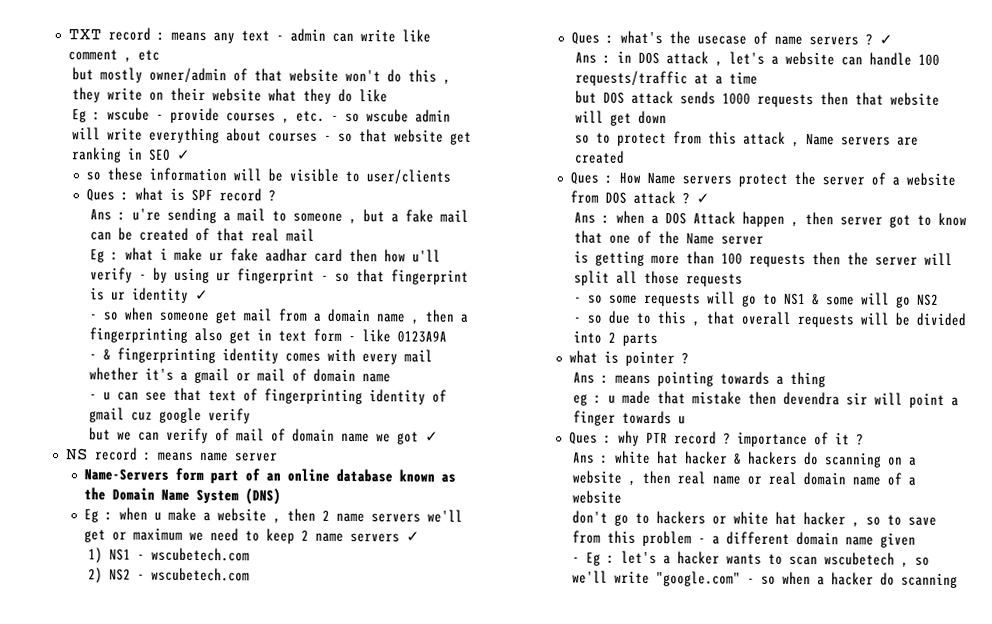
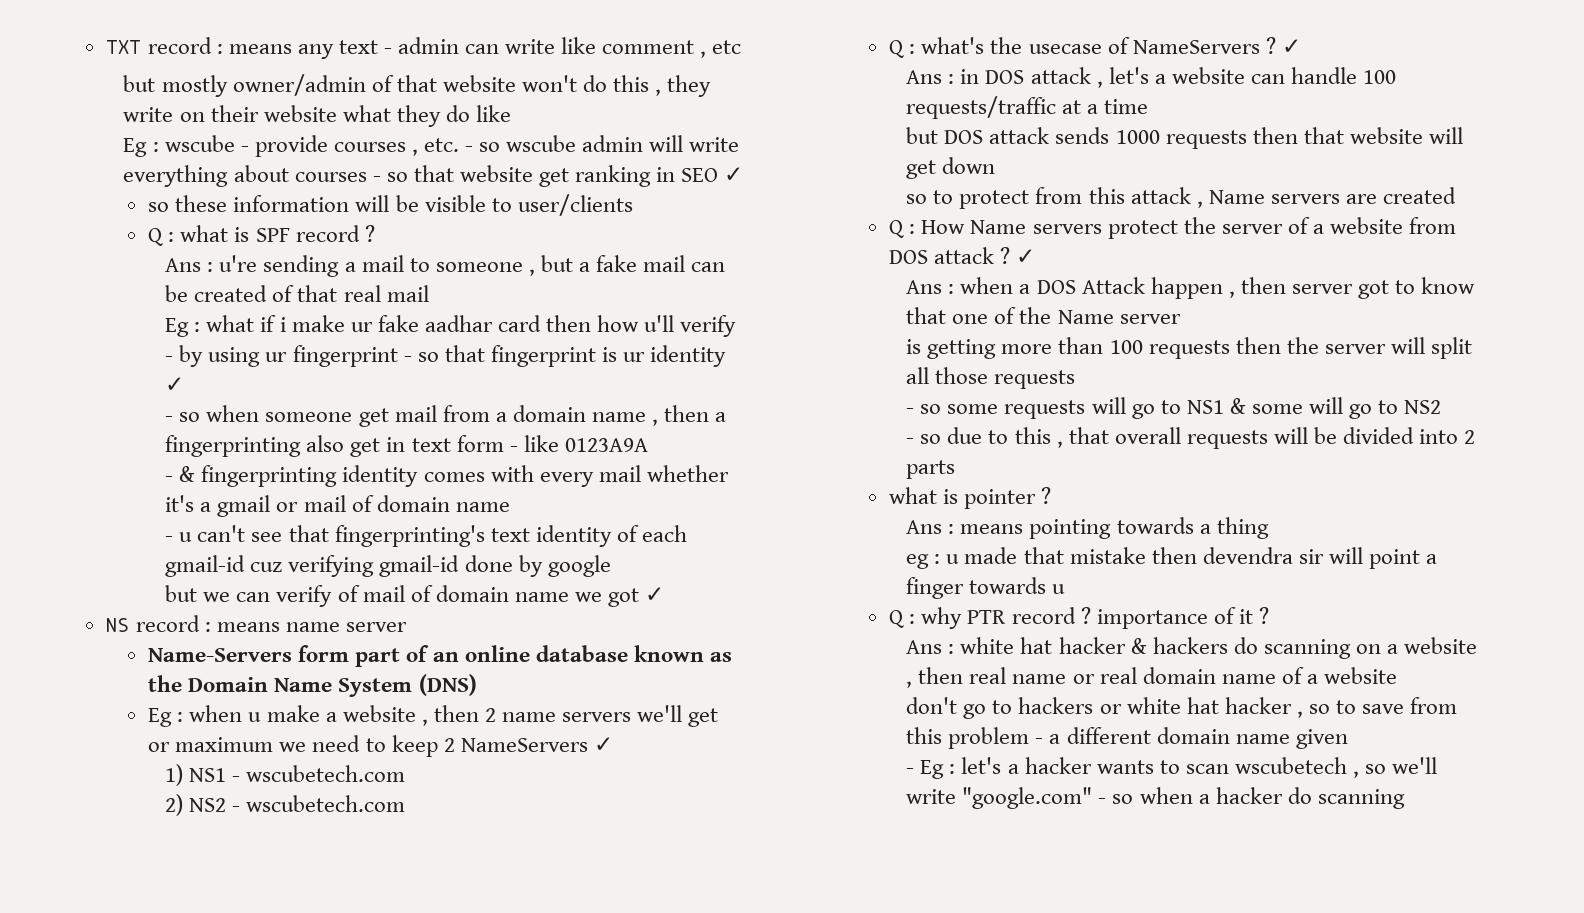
[86,188,116,202] Ques -> [148,228,164,246] Q
(154, 254) none -> [260,315,277,332] if
[116,391,139,401] can -> [197,525,246,542] can't
[207,388,447,405] [88,407,153,423] text of fingerprinting identity of gmail cuz -> [334,525,687,547] [165,555,543,577] fingerprinting's text identity of each gmail-id cuz verifying gmail-id done by
[207,408,251,424] verify -> (611, 566) none
[315,532,401,543] name servers -> [460,738,588,752] NameServers
[571,31,601,45] Ques -> [889,40,905,58] Q
[774,35,860,46] name servers -> [1132,40,1260,54] NameServers
[570,171,600,185] Ques -> [889,220,905,238] Q
(911, 301) none -> [1378,400,1399,414] to
[569,431,599,445] Ques -> [889,610,905,628] Q

